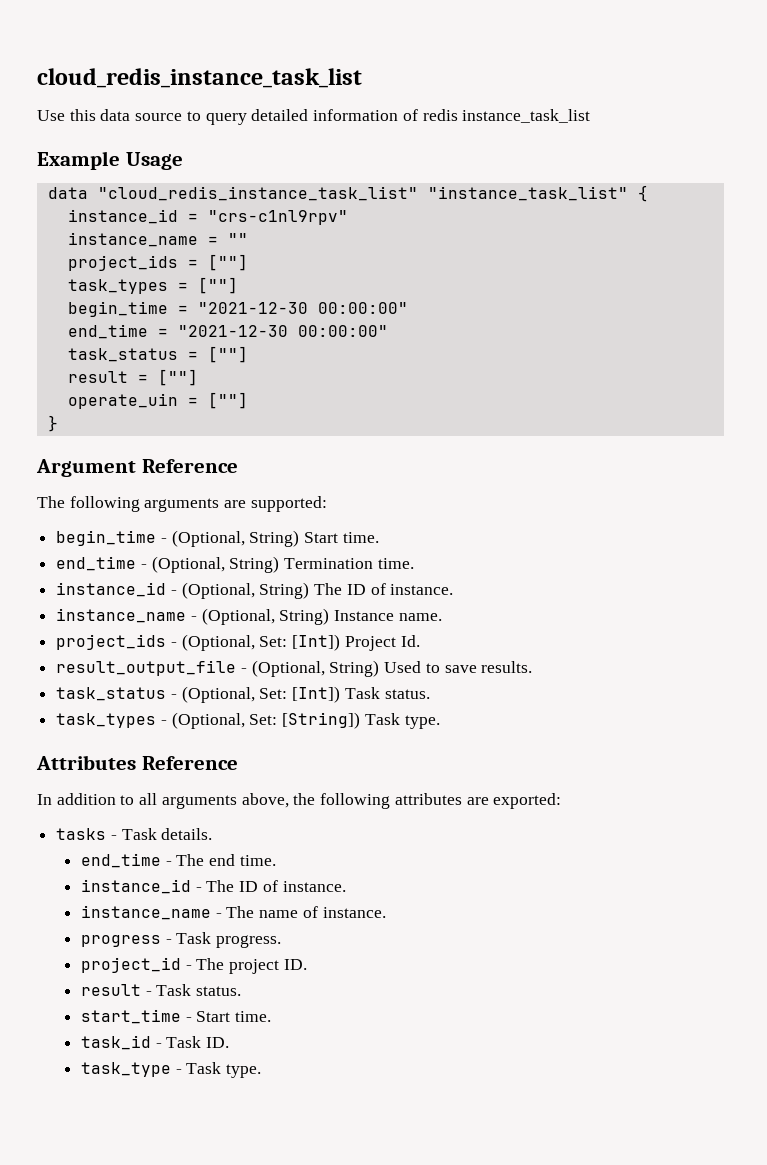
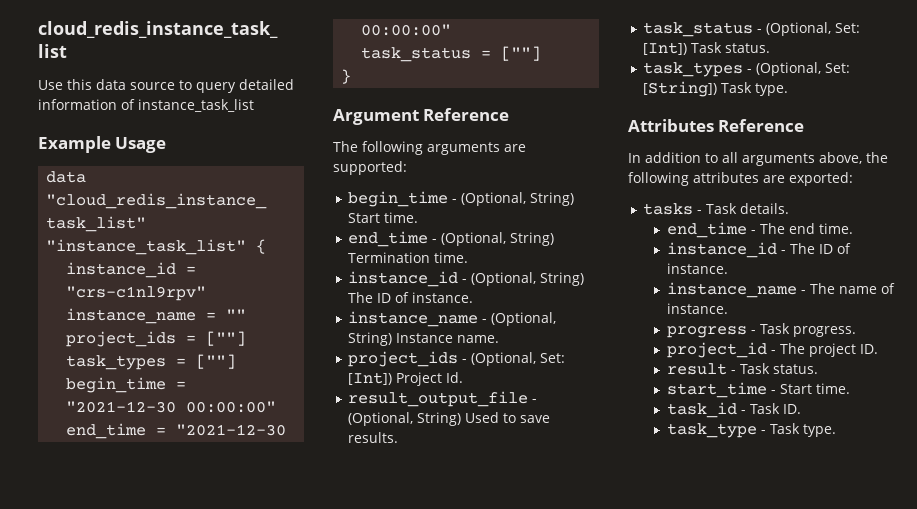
[422,109,458,121] redis -> (135, 104) none
[67,369,198,386] [67,392,248,409] // result = [""] // operate_uin = [""] -> (542, 53) none

